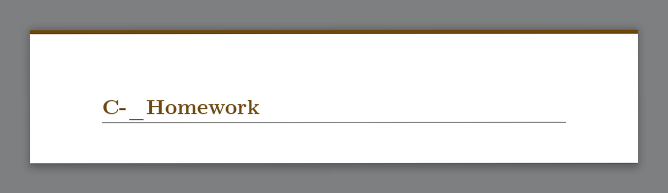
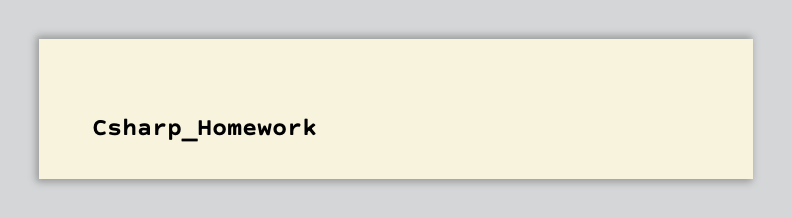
[102,100,261,121] C-_Homework -> [92,118,317,142] Csharp_Homework

